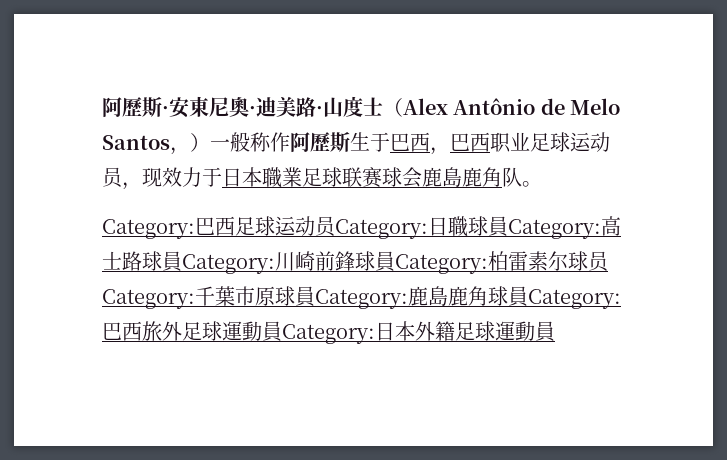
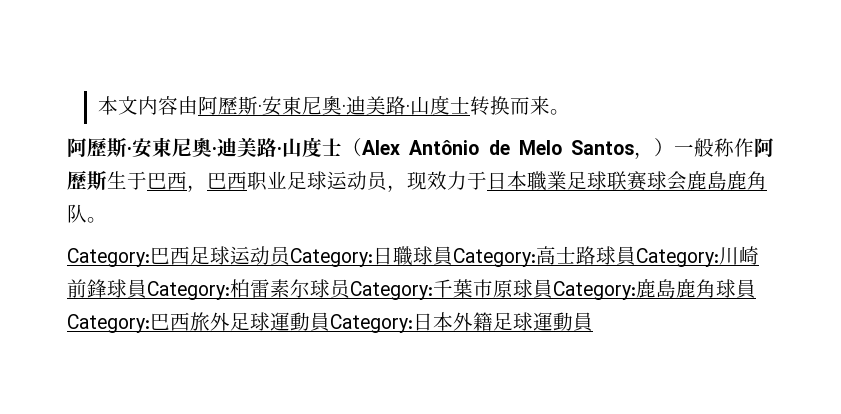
(102, 107) none -> [98,96,571,116] 本文内容由阿歷斯·安東尼奧·迪美路·山度士转换而来。 //

